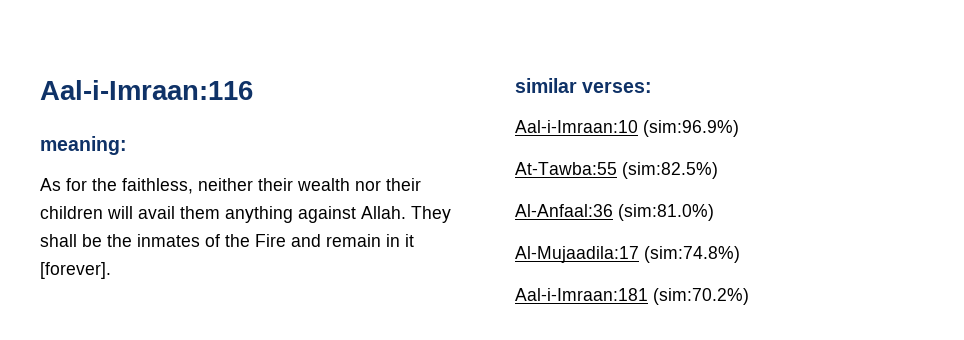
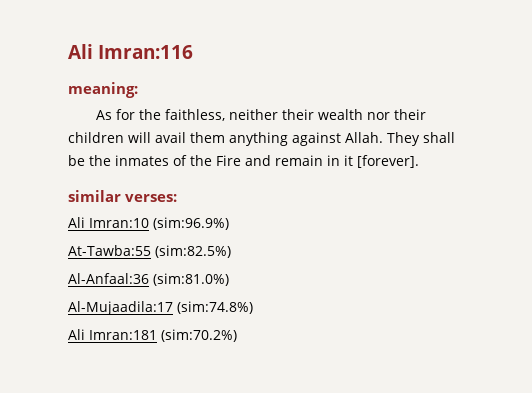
[40,80,253,100] Aal-i-Imraan:116 -> [68,44,193,59] Ali Imran:116
[515,120,638,133] Aal-i-Imraan:10 -> [68,217,149,228] Ali Imran:10
[515,288,648,301] Aal-i-Imraan:181 -> [68,329,157,340] Ali Imran:181

